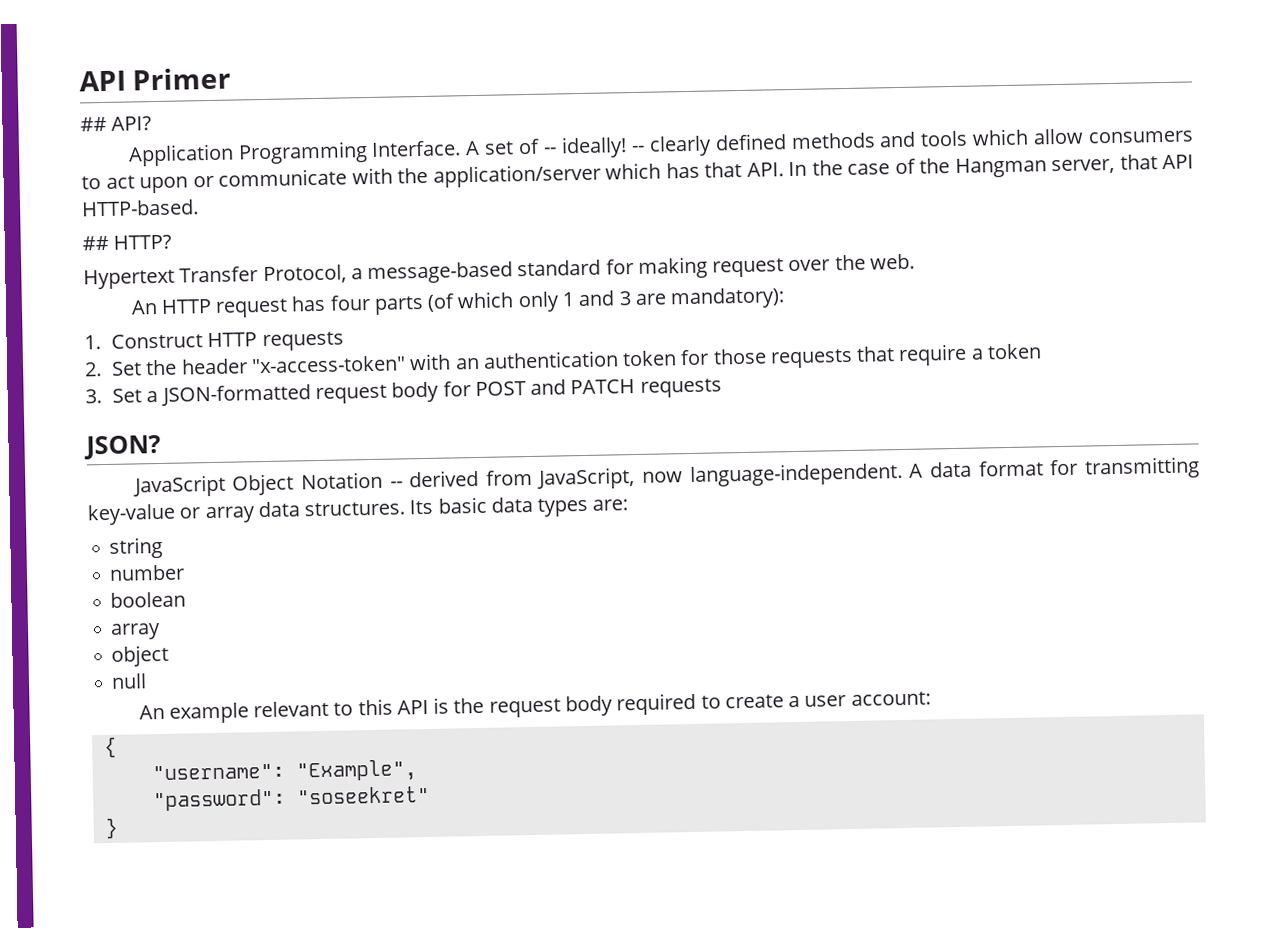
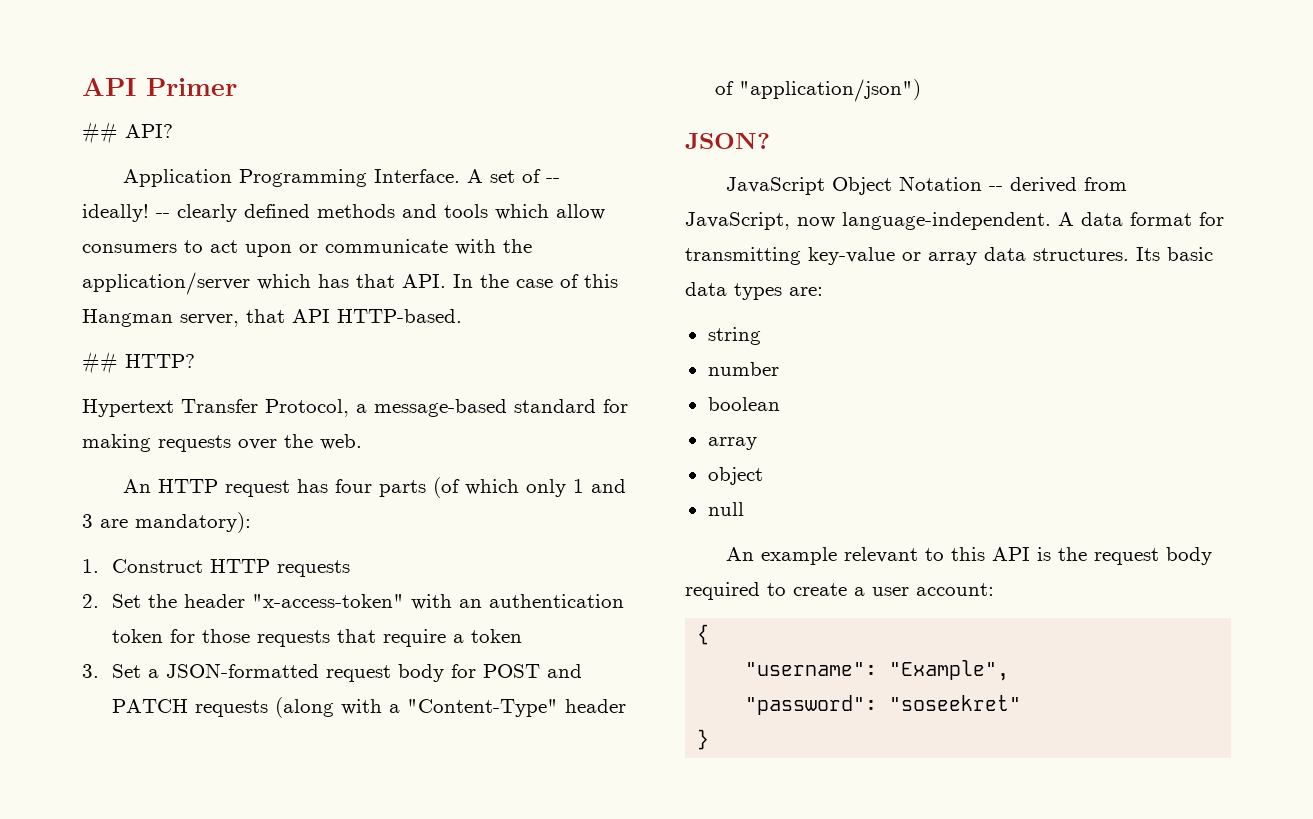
[919,158,950,174] the -> [584,274,618,288] this
[712,258,785,278] request -> [158,435,231,452] requests
(722, 388) none -> [275,697,627,718] [715,79,922,102] (along with a "Content-Type" header of "application/json")

